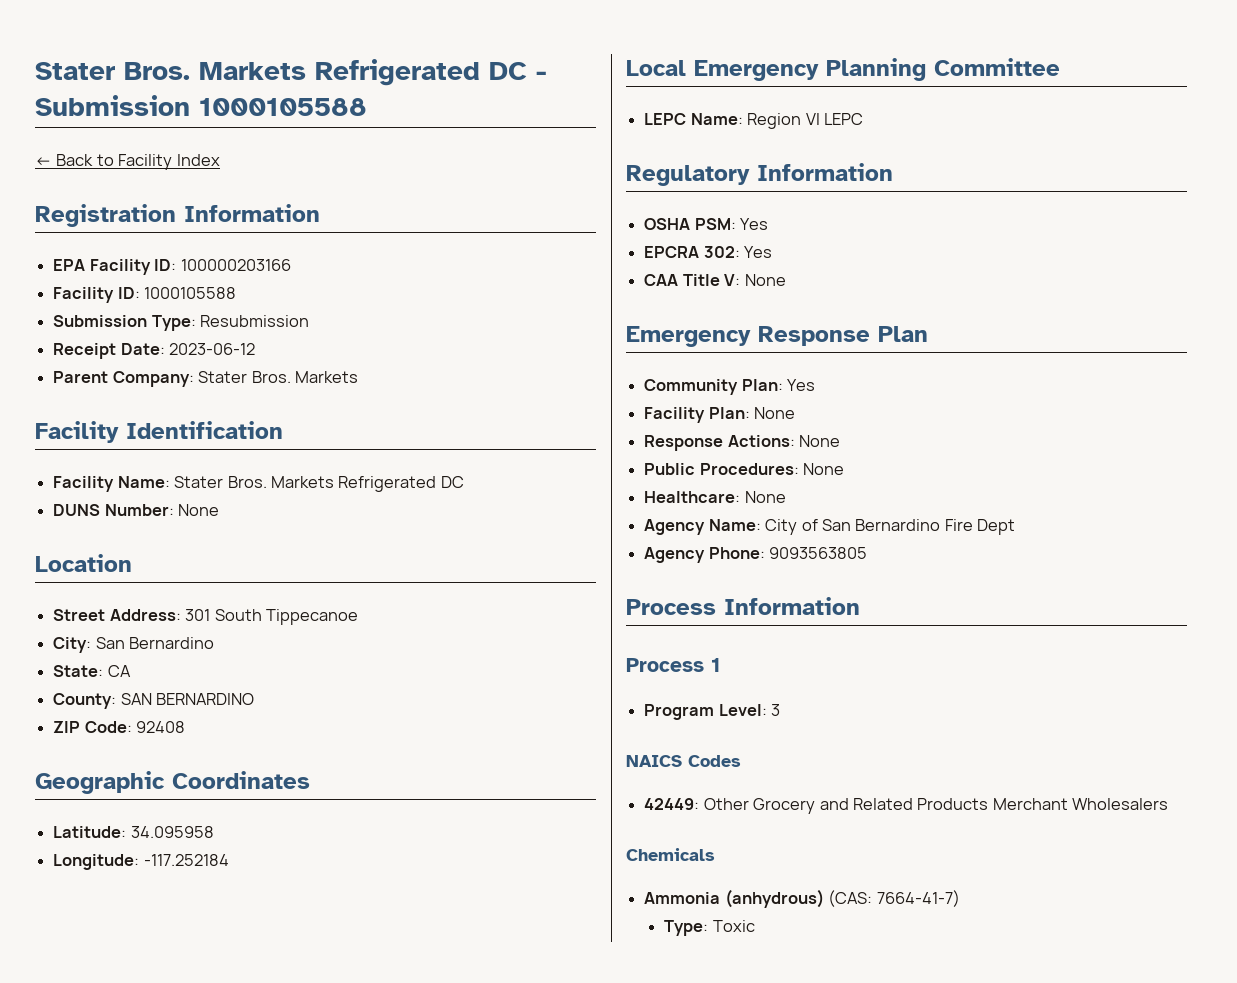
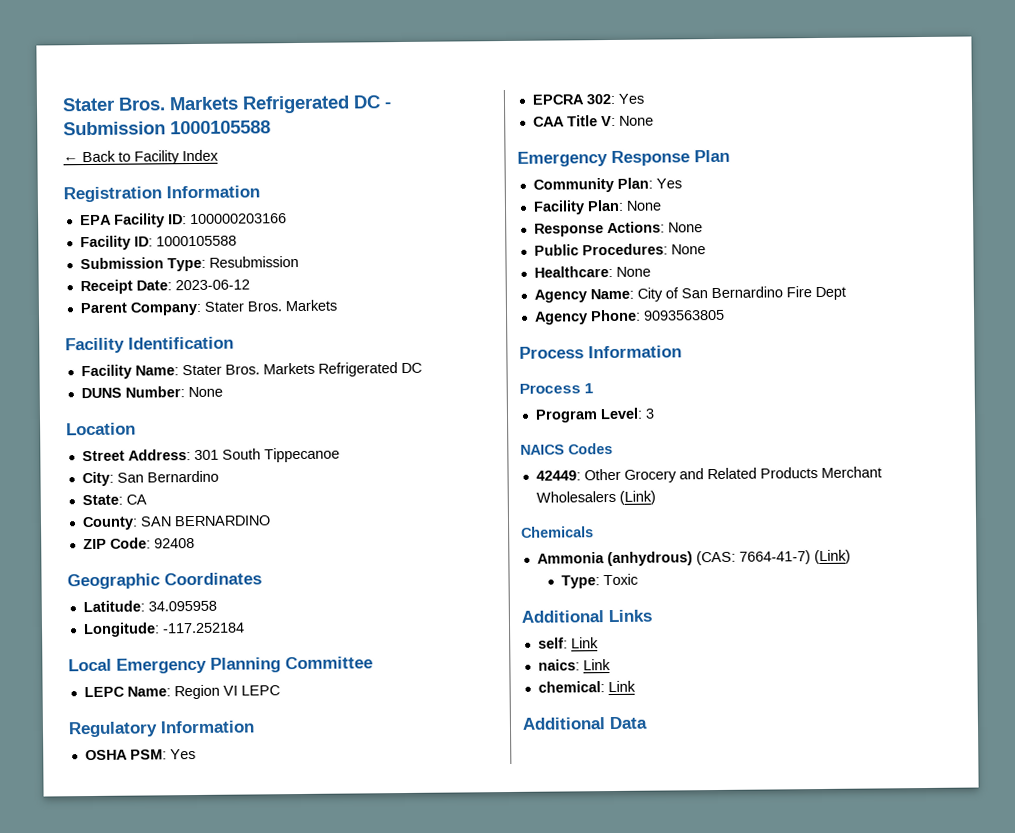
(1169, 804) none -> [618,490,656,505] (Link)
(960, 898) none -> [813,549,851,565] (Link)
(755, 926) none -> [521,609,652,623] [537,637,599,649] [537,659,611,671] [537,680,636,693] [522,716,648,730] // Additional Links // self: Link // naics: Link // chemical: Link // Additional Data

